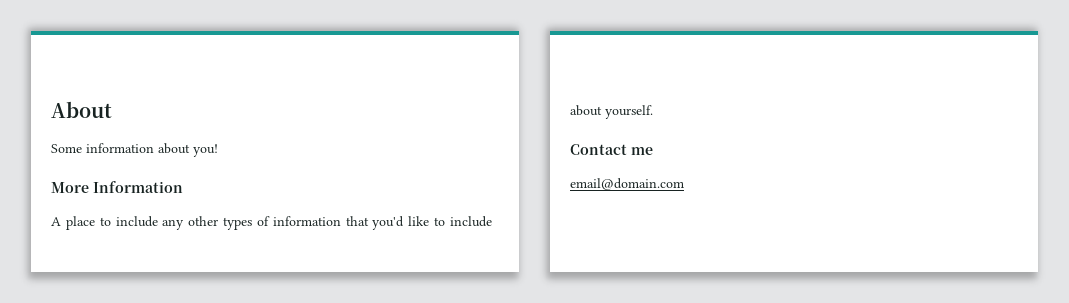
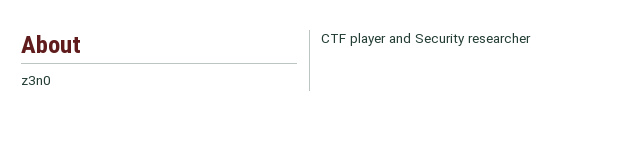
[51,143,218,157] [51,181,183,193] [51,216,493,230] [570,105,653,119] [570,144,653,155] [570,178,684,190] Some information about you! // More Information // A place to include any other types of information that you'd like to include about yourself. // Contact me // email@domain.com -> [21,76,51,85] [321,33,531,46] z3n0 // CTF player and Security researcher

